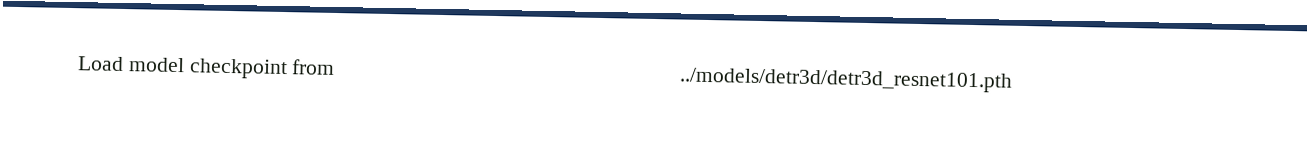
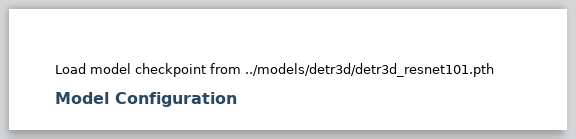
(1013, 80) none -> [55,92,237,107] // Model Configuration

